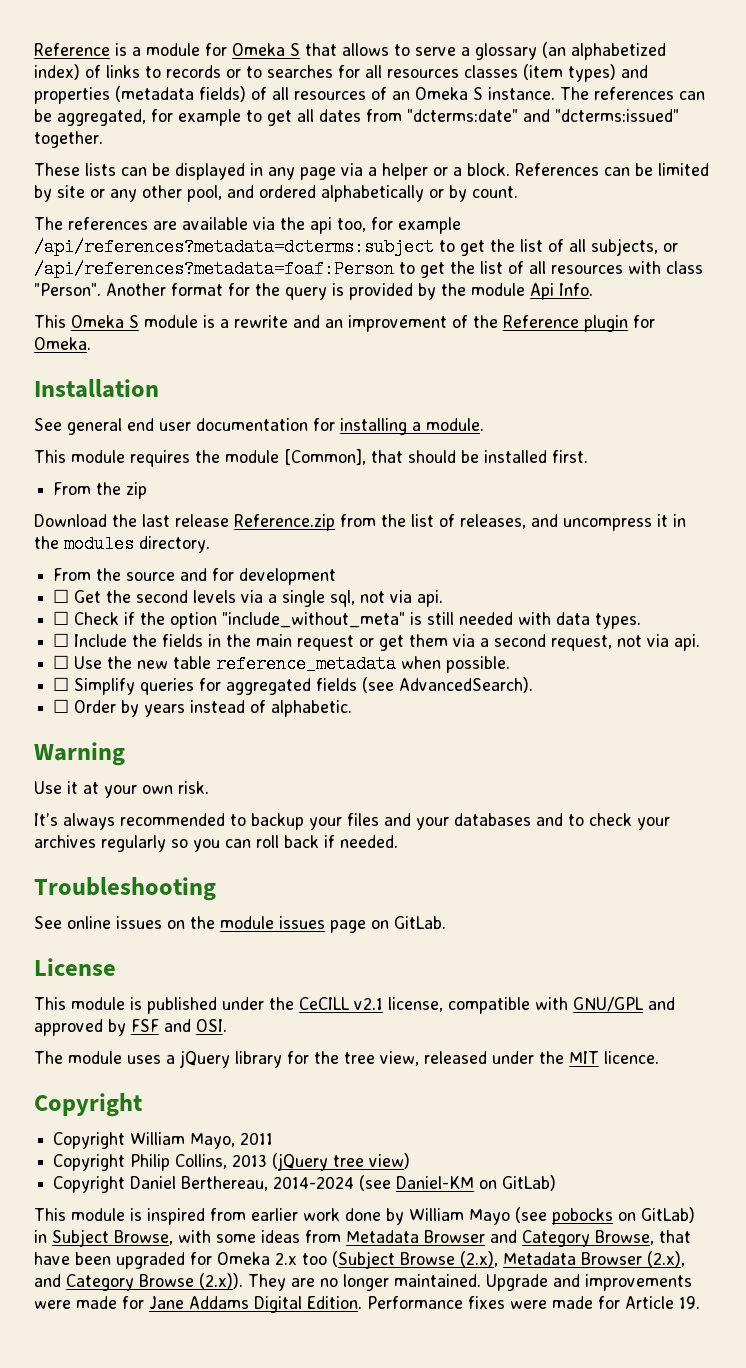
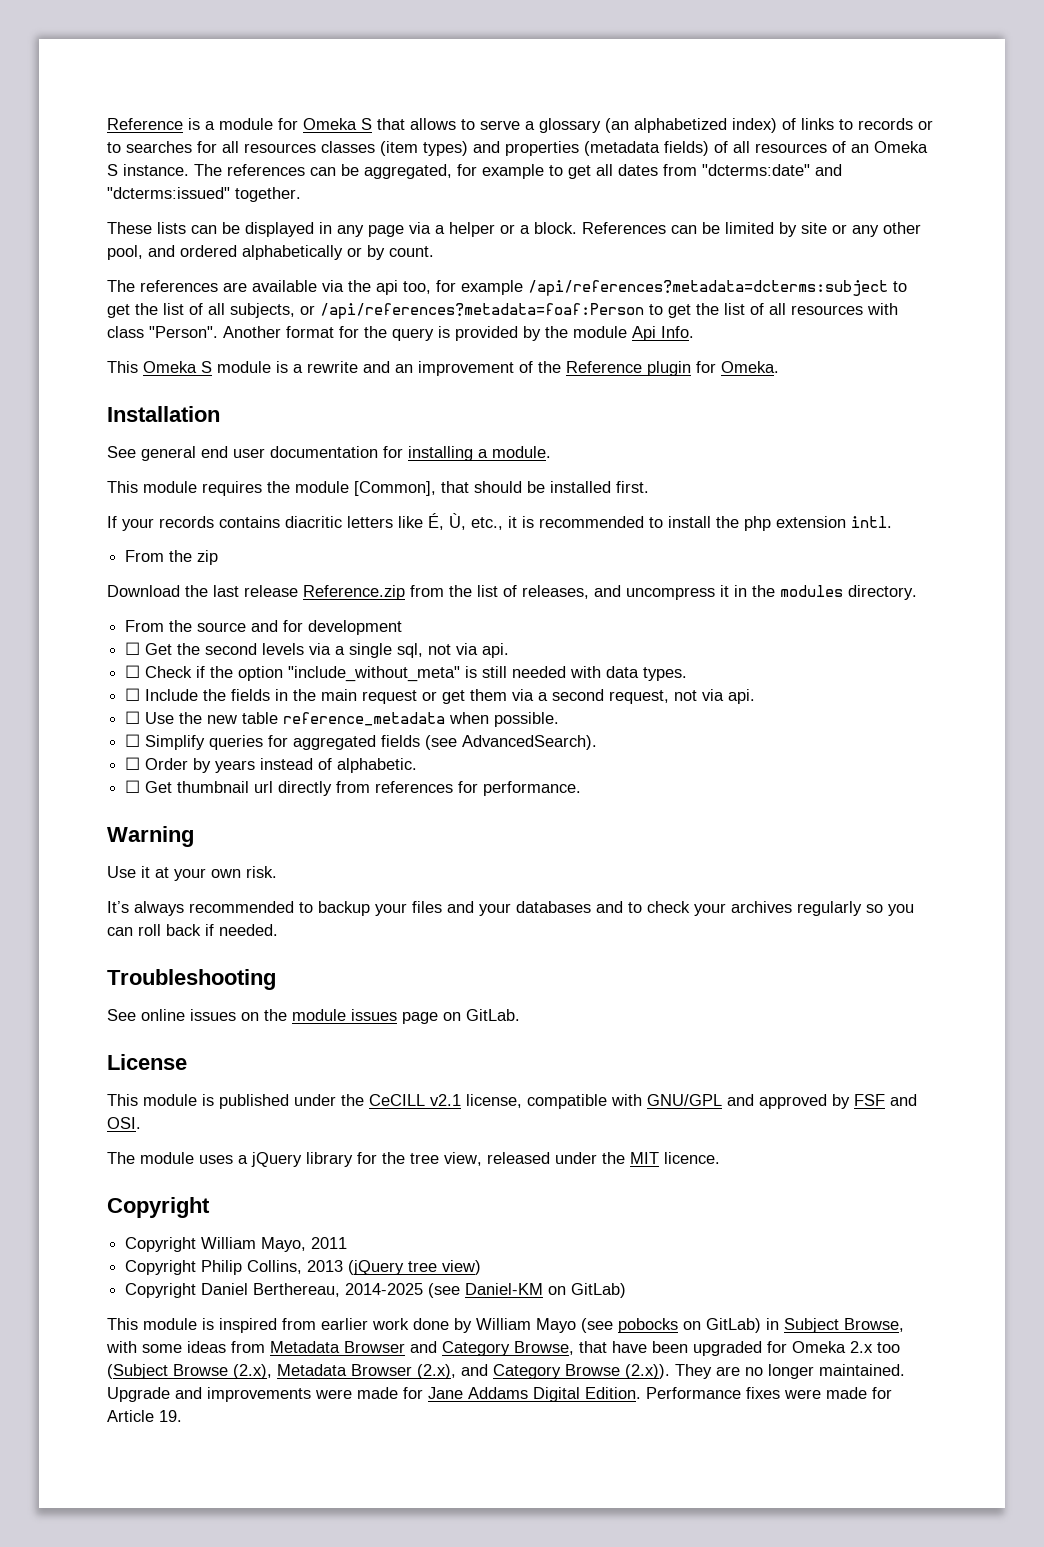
(588, 456) none -> [107,513,892,531] // If your records contains diacritic letters like É, Ù, etc., it is recommended to install the php extension intl.
(353, 708) none -> [125,780,582,796] // ☐ Get thumbnail url directly from references for performance.
[273,1176,355,1189] 2014-2024 -> [345,1283,424,1295] 2014-2025

